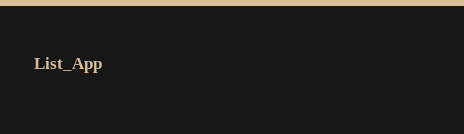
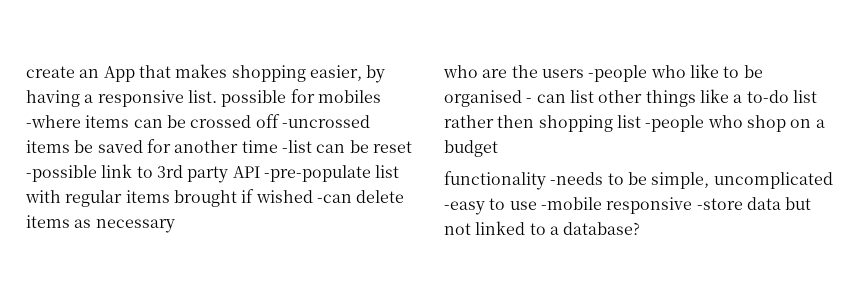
[34,57,102,73] List_App -> [26,64,386,83] [26,89,381,107] [26,114,370,128] [26,139,412,153] [26,164,400,183] [25,189,405,207] [26,215,175,233] [443,64,763,82] [444,89,817,107] [444,115,825,132] [444,140,498,157] [444,171,833,190] [444,197,812,215] [444,221,641,235] create an App that makes shopping easier, by having a responsive list. possible for mobiles -where items can be crossed off -uncrossed items be saved for another time -list can be reset -possible link to 3rd party API -pre-populate list with regular items brought if wished -can delete items as necessary // who are the users -people who like to be organised - can list other things like a to-do list rather then shopping list -people who shop on a budget // functionality -needs to be simple, uncomplicated -easy to use -mobile responsive -store data but not linked to a database?

